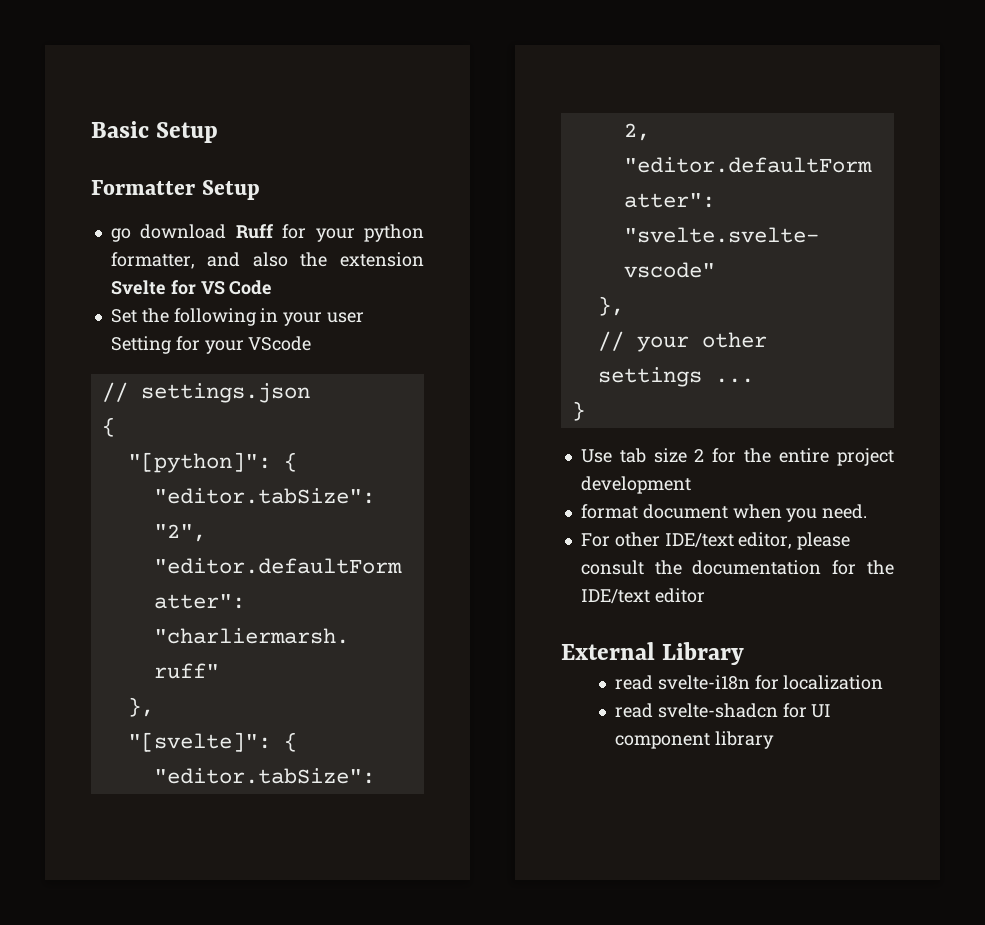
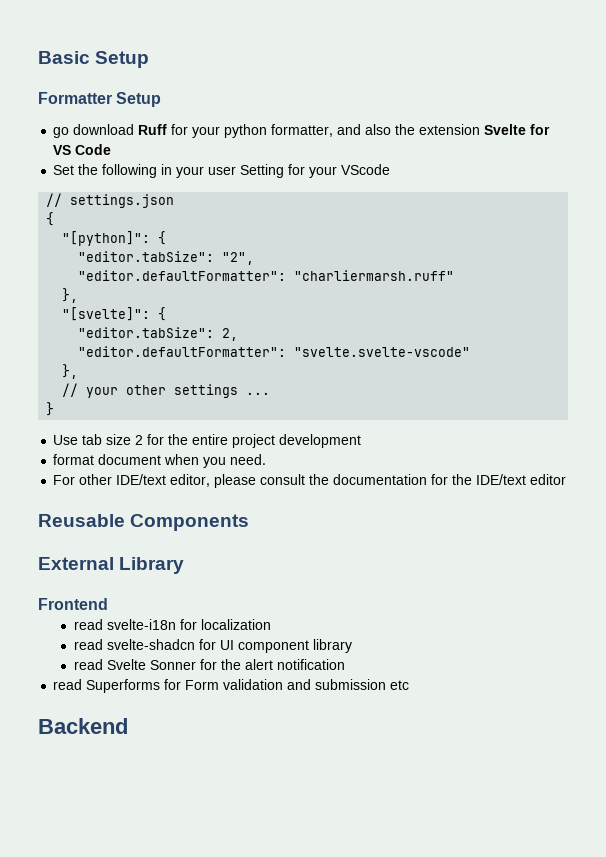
(705, 595) none -> [38,514,250,531] // Reusable Components
(745, 653) none -> [38,598,108,610] // Frontend
(774, 740) none -> [73,659,345,670] [53,679,410,693] [38,718,128,734] // read Svelte Sonner for the alert notification // read Superforms for Form validation and submission etc // Backend

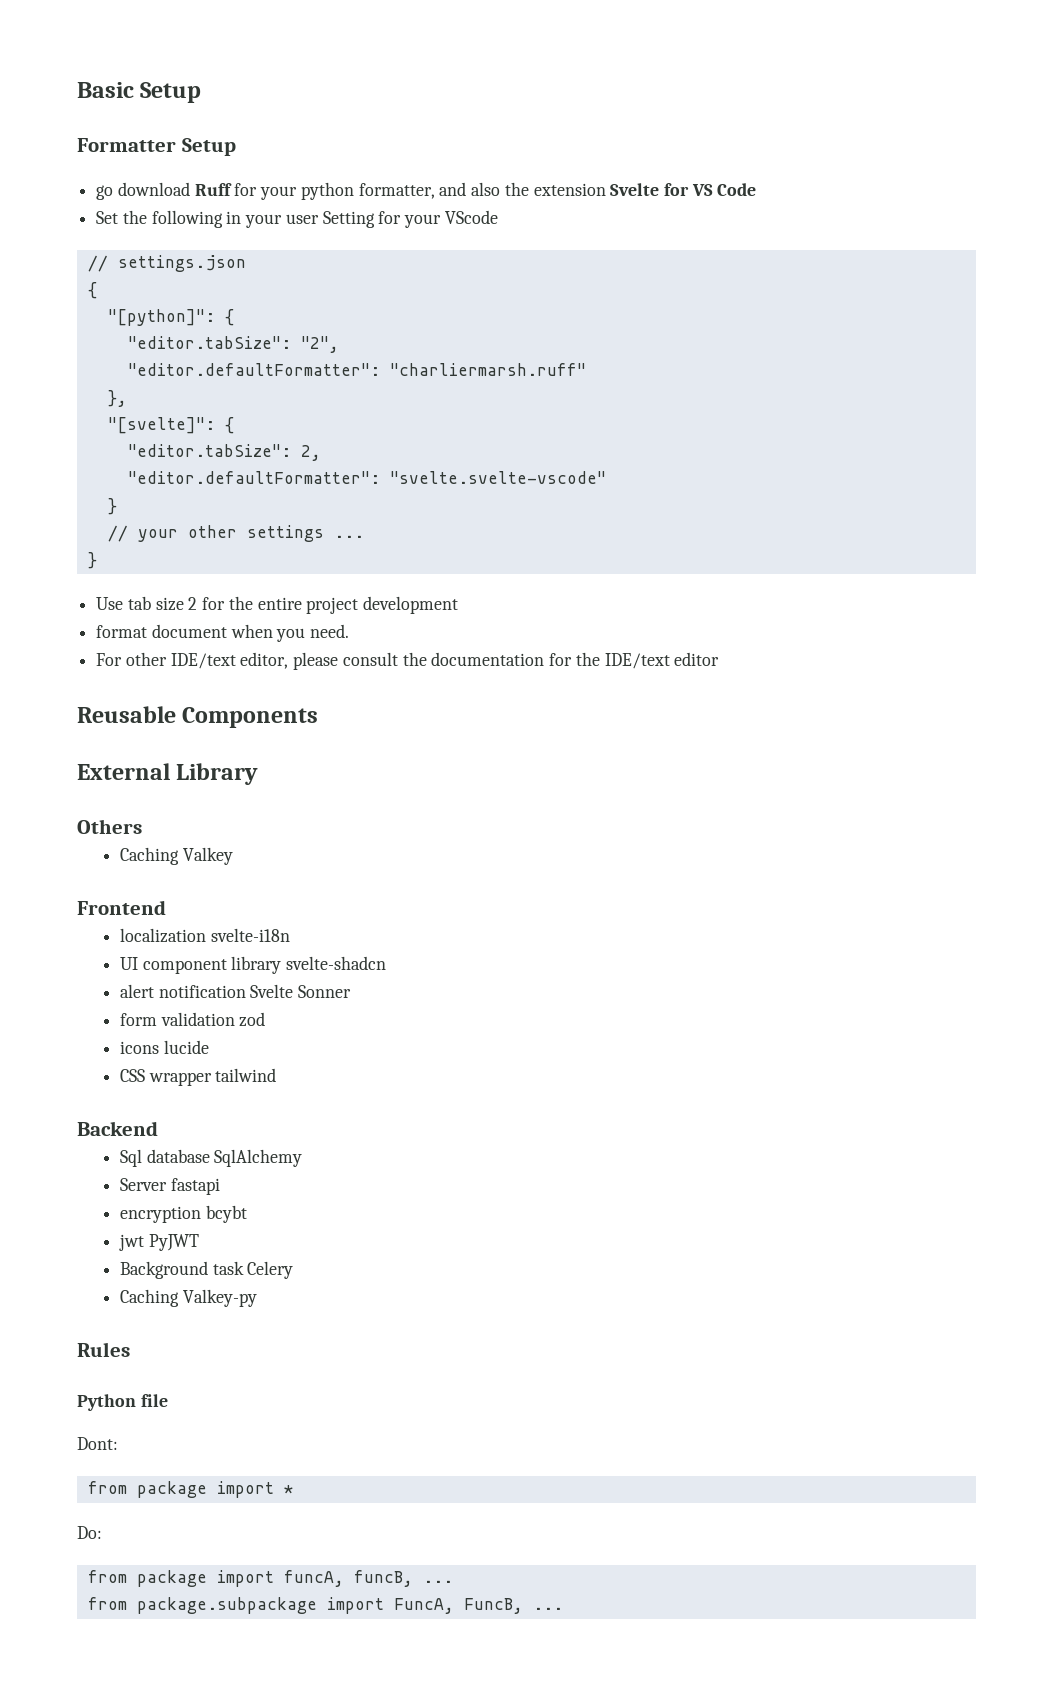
[62,364,79,379] }, -> [107,498,117,515] }
(185, 565) none -> [77,819,142,834] [119,847,233,865] // Others // Caching Valkey
[73,619,103,630] read -> [119,928,206,943] localization
[179,619,271,630] [73,639,216,650] for localization // read svelte-shadcn for -> (290, 935) //
[73,659,103,670] // read -> [286,956,387,970] [119,984,246,998] svelte-shadcn // alert notification
[199,659,345,670] [53,679,410,693] [38,718,128,734] for the alert notification // read Superforms for Form validation and submission etc // Backend -> [119,1012,266,1027] [119,1040,209,1054] [119,1068,277,1086] [77,1121,158,1136] [119,1149,303,1167] [119,1178,220,1195] [119,1205,247,1223] [118,1234,199,1251] [119,1261,294,1279] [119,1289,257,1307] [77,1342,130,1357] [77,1394,168,1411] [77,1437,118,1450] [87,1481,293,1498] [77,1526,102,1539] [87,1570,453,1587] [87,1597,563,1614] // form validation zod // icons lucide // CSS wrapper tailwind // Backend // Sql database SqlAlchemy // Server fastapi // encryption bcybt // jwt PyJWT // Background task Celery // Caching Valkey-py // Rules // Python file // Dont: // from package import * // Do: // from package import funcA, funcB, ... // from package.subpackage import FuncA, FuncB, ...

